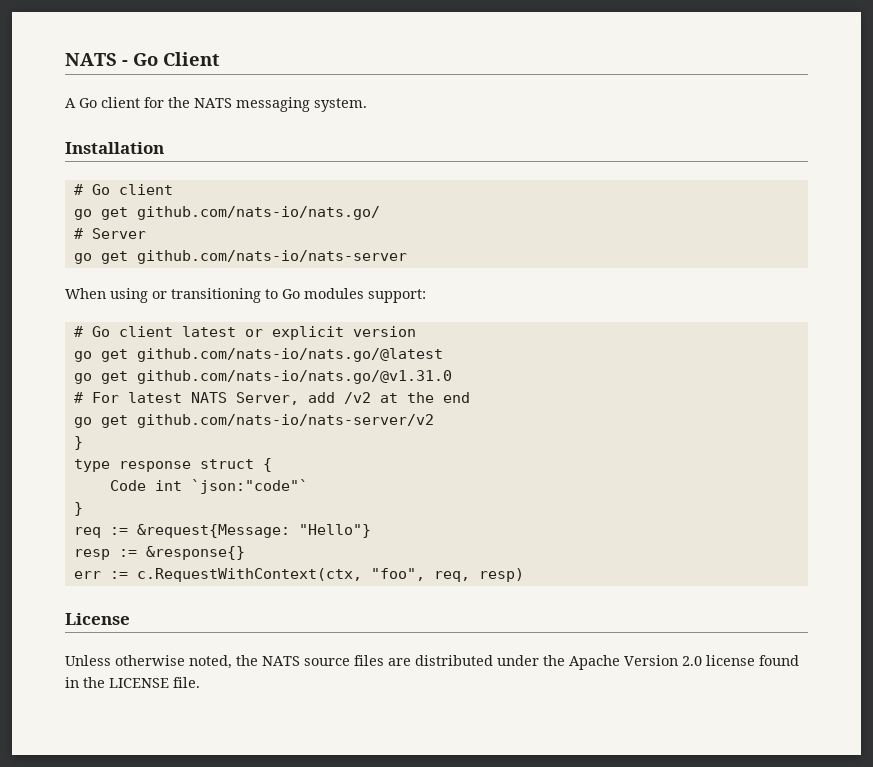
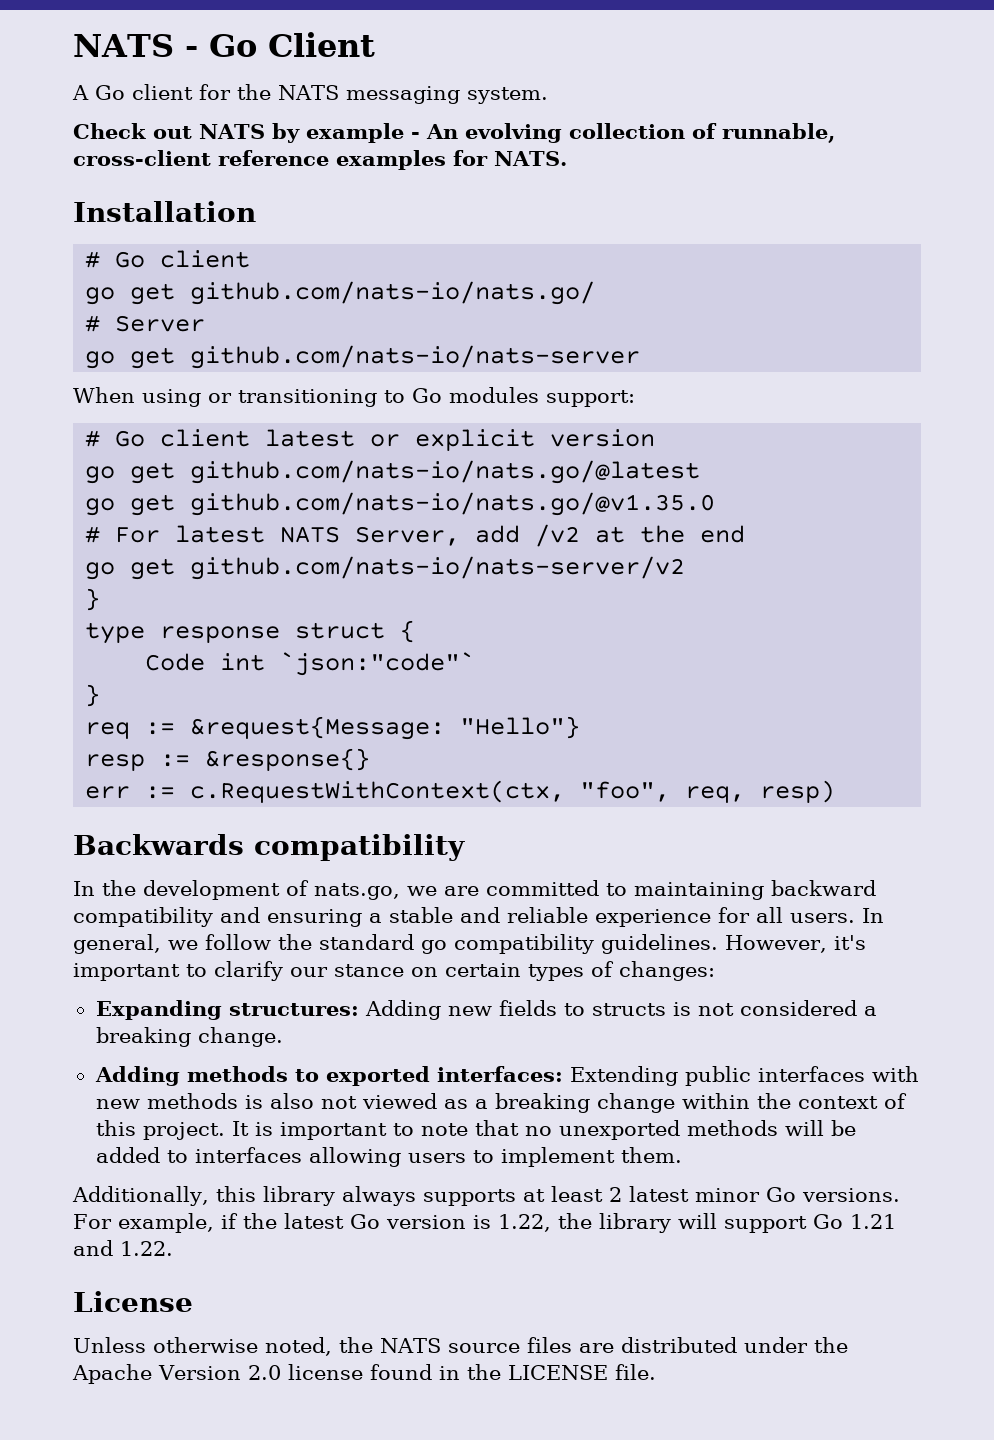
(367, 105) none -> [73,123,835,143] [73,150,567,170] // Check out NATS by example - An evolving collection of runnable, cross-client reference examples for NATS.
[136,370,452,384] github.com/nats-io/nats.go/@v1.31.0 -> [190,492,716,516] github.com/nats-io/nats.go/@v1.35.0
(524, 575) none -> [73,834,465,861] [73,880,876,900] [73,907,884,927] [73,934,866,954] [73,961,715,981] [95,1000,877,1020] [95,1027,283,1047] [94,1066,919,1086] [95,1093,907,1113] [95,1120,856,1140] [95,1147,682,1167] [72,1186,900,1206] [73,1213,896,1233] [73,1240,173,1256] // Backwards compatibility // In the development of nats.go, we are committed to maintaining backward compatibility and ensuring a stable and reliable experience for all users. In general, we follow the standard go compatibility guidelines. However, it's important to clarify our stance on certain types of changes: // Expanding structures: Adding new fields to structs is not considered a breaking change. // Adding methods to exported interfaces: Extending public interfaces with new methods is also not viewed as a breaking change within the context of this project. It is important to note that no unexported methods will be added to interfaces allowing users to implement them. // Additionally, this library always supports at least 2 latest minor Go versions. For example, if the latest Go version is 1.22, the library will support Go 1.21 and 1.22.

